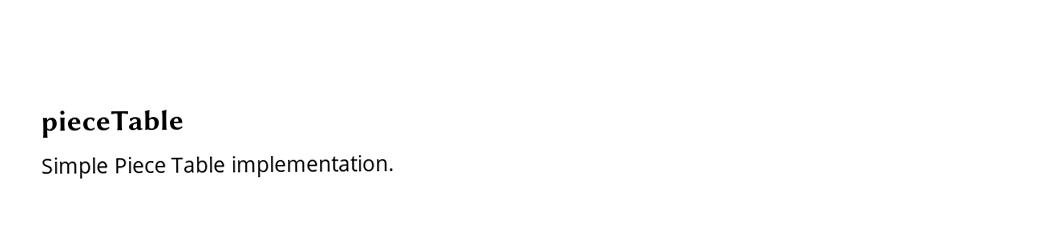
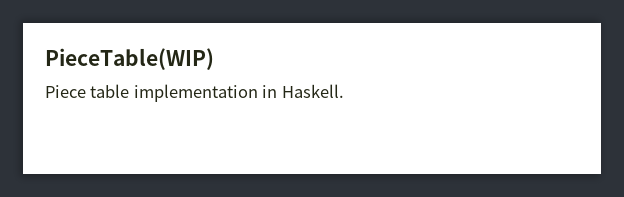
[40,109,185,138] [41,154,395,179] pieceTable // Simple Piece Table implementation. -> [45,48,214,70] [45,84,344,102] PieceTable(WIP) // Piece table implementation in Haskell.

